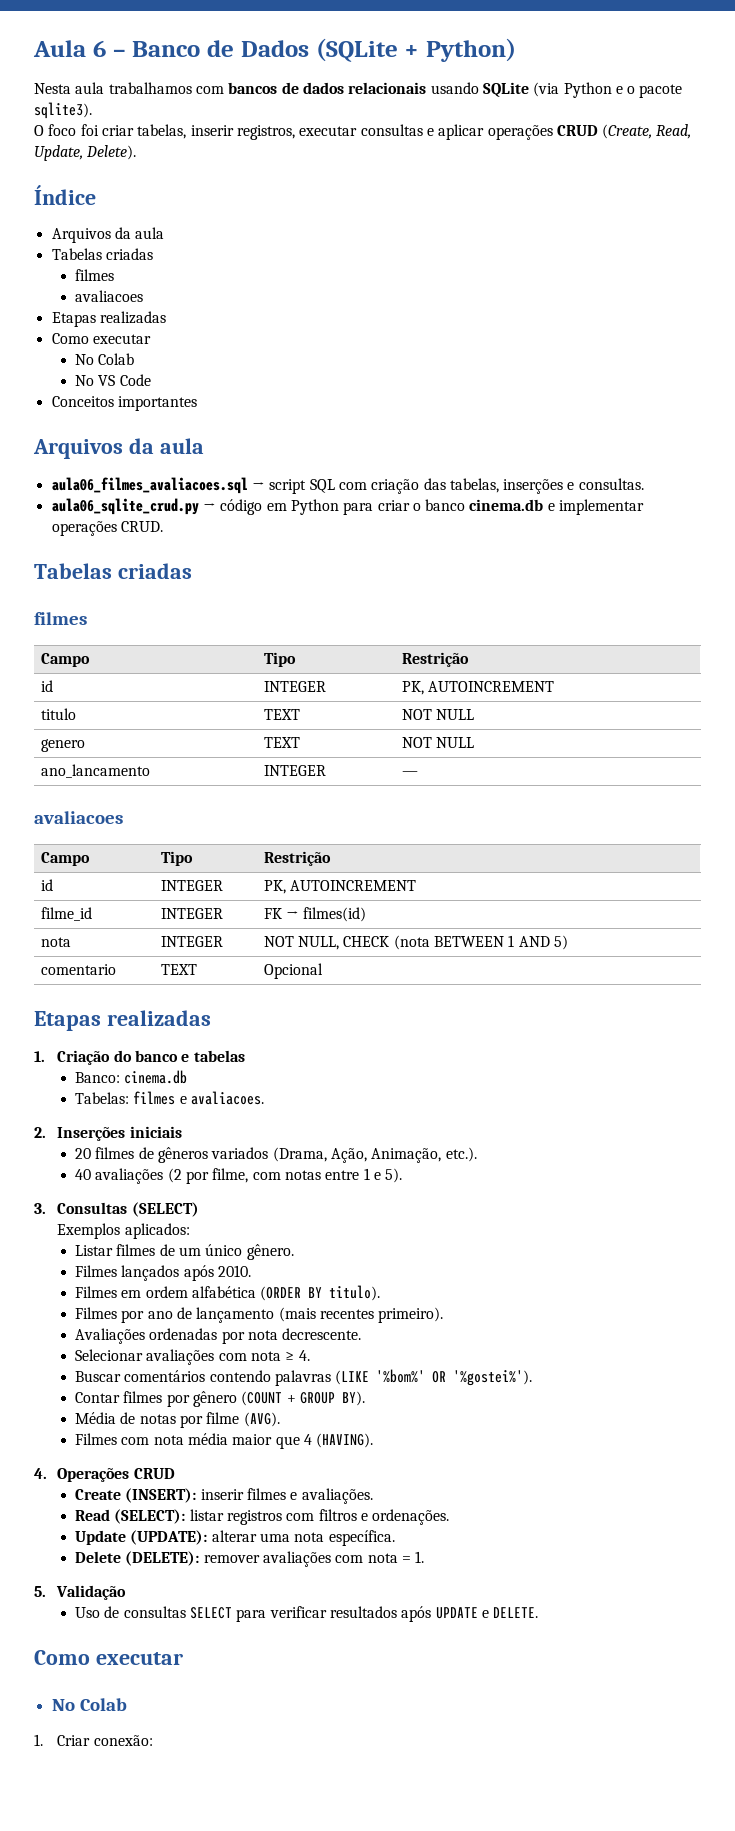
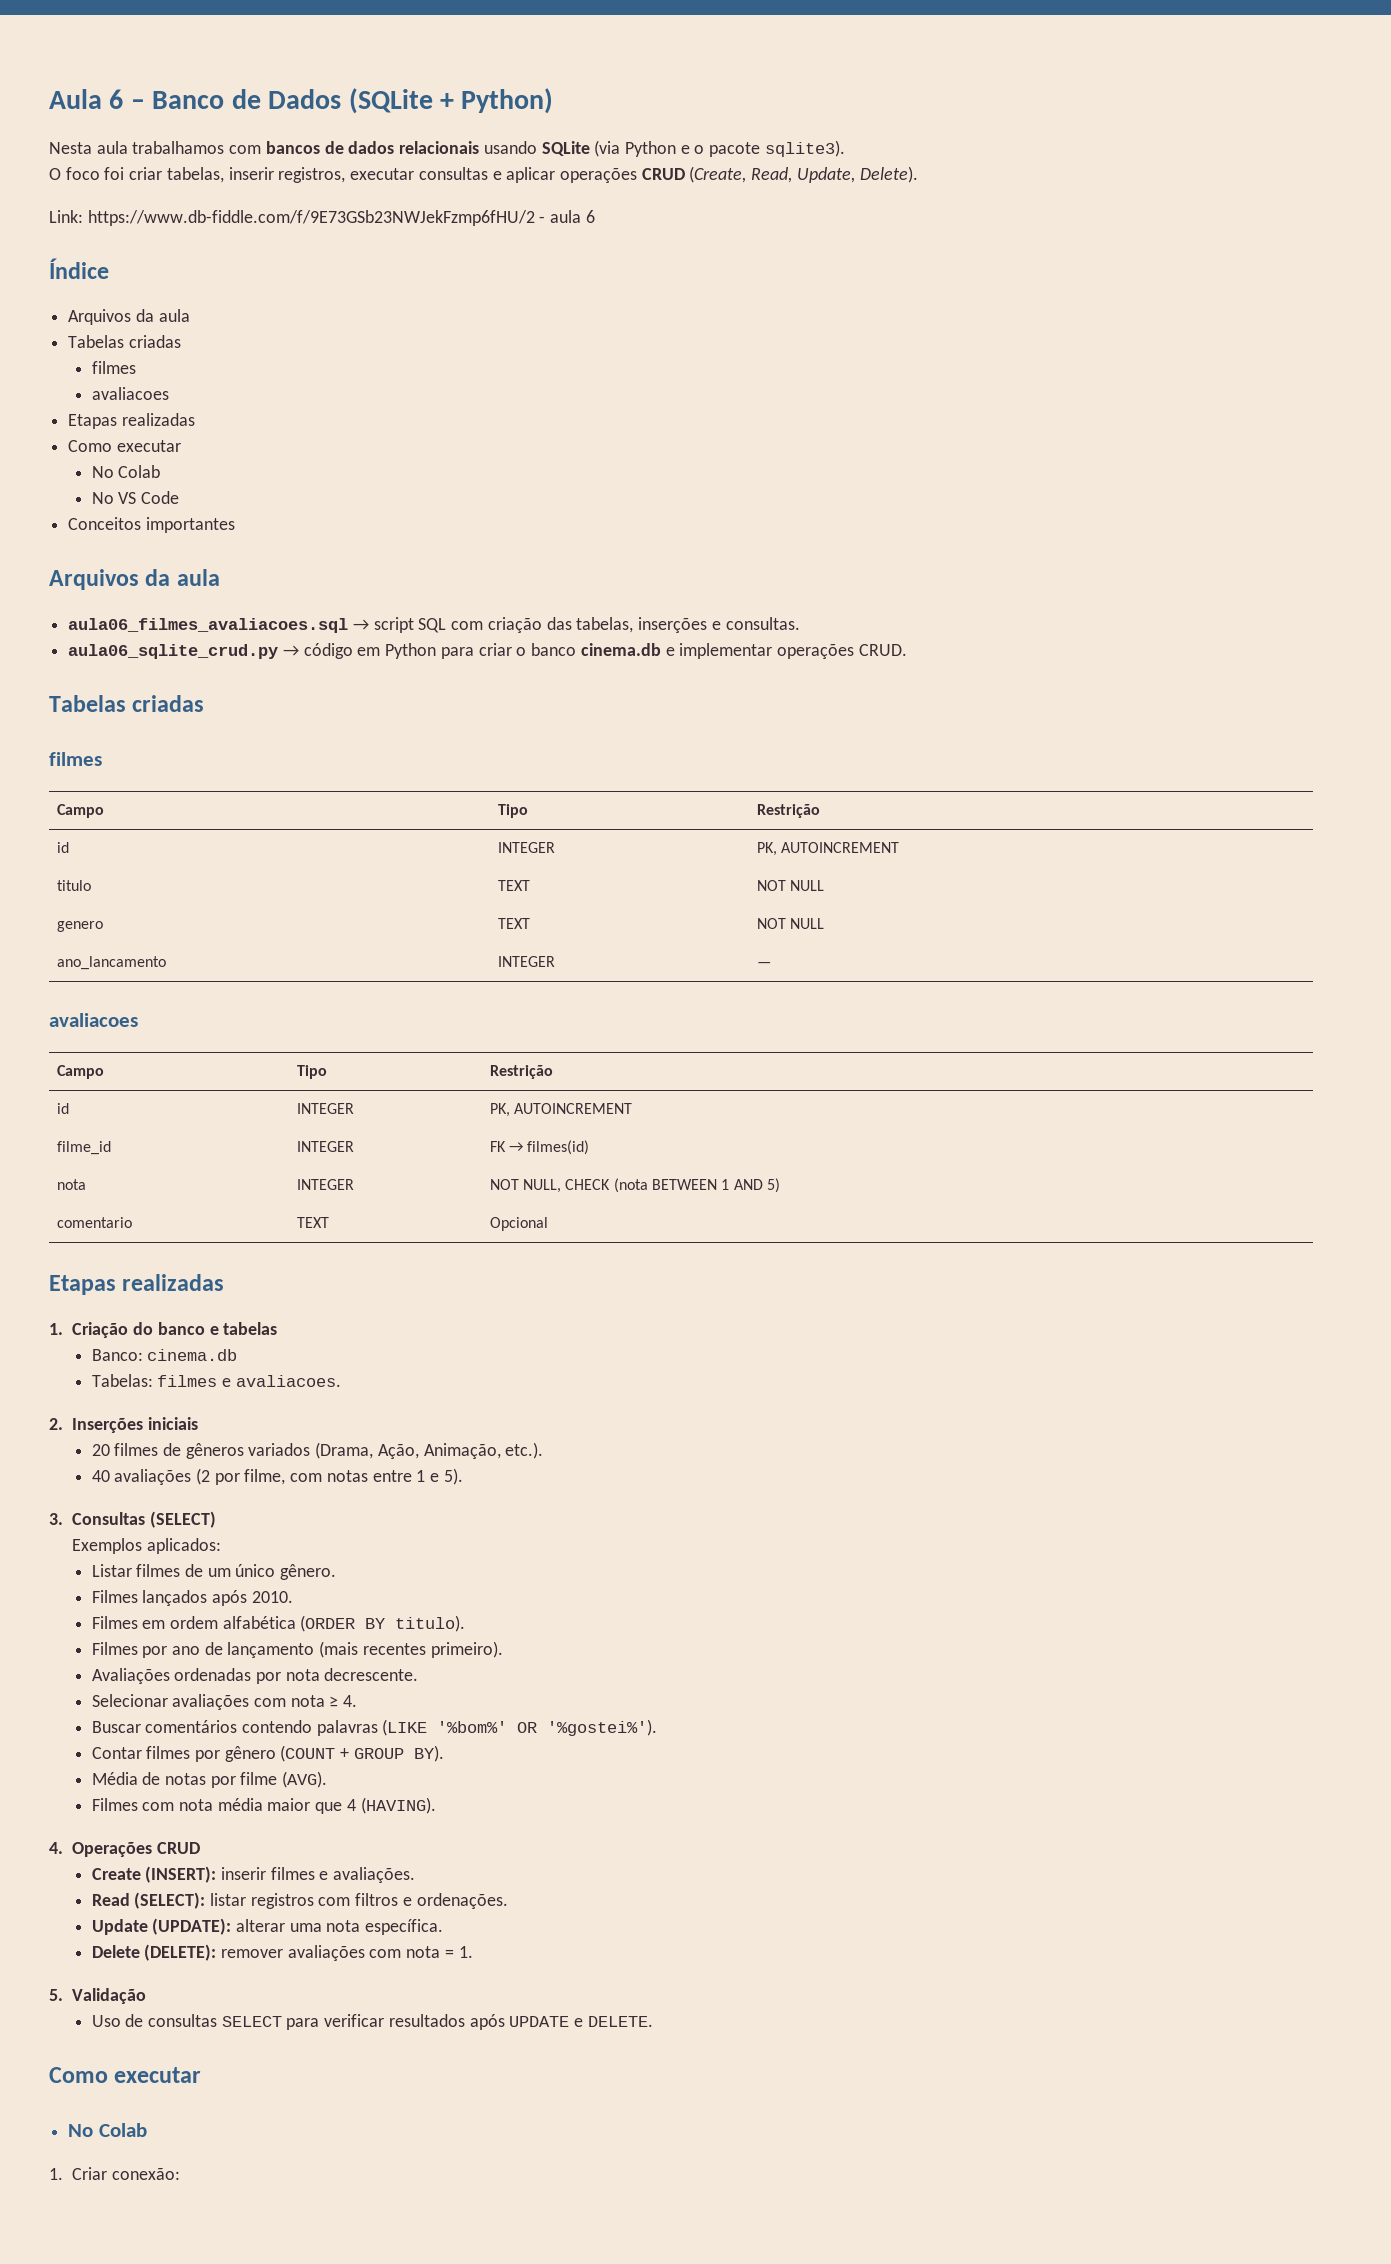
(137, 152) none -> [49,210,595,226] // Link: https://www.db-fiddle.com/f/9E73GSb23NWJekFzmp6fHU/2 - aula 6

